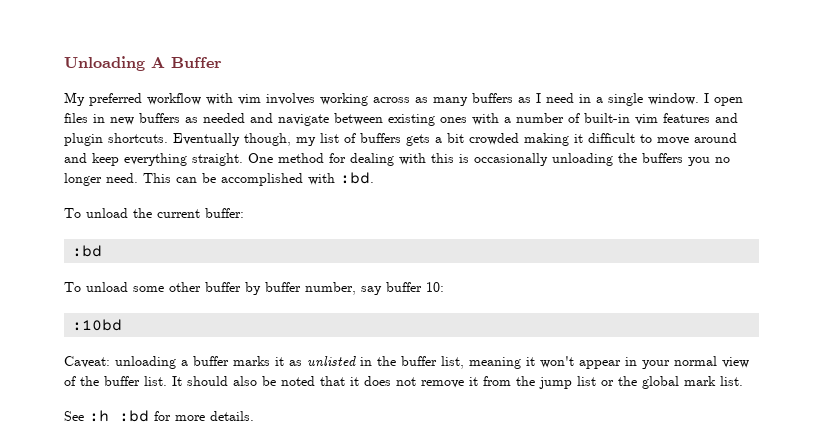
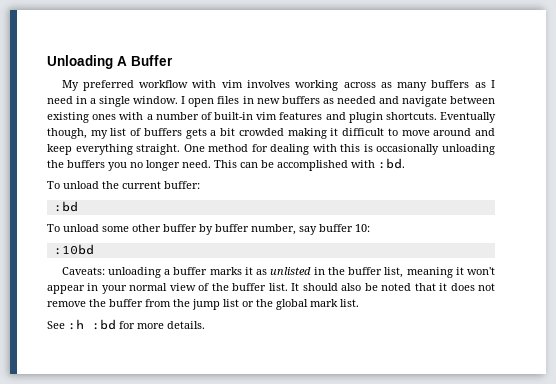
[64,356,110,368] Caveat: -> [61,267,105,275] Caveats:
[469,377,478,386] it -> [89,299,143,307] the buffer

